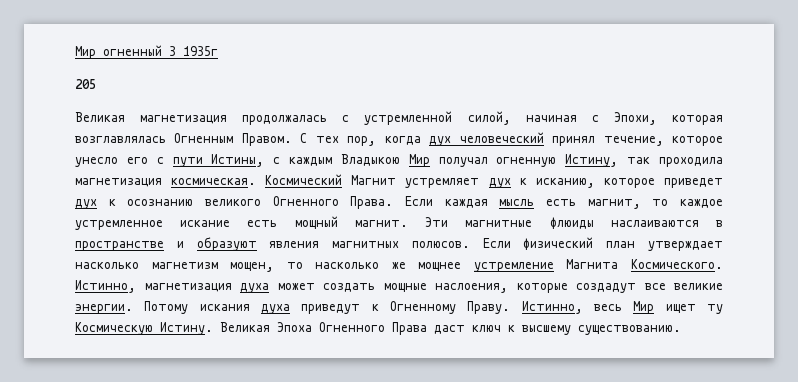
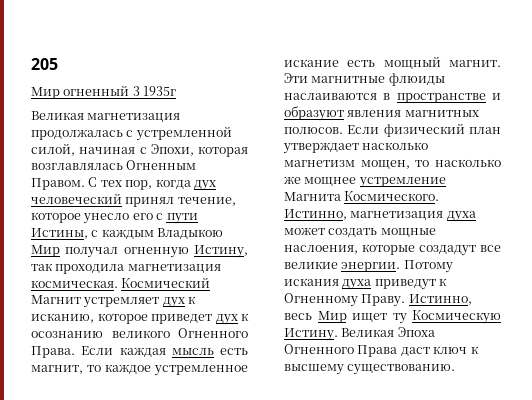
(75, 52) none -> [31,58,58,70] 205 //
[75,79,96,89] // 205 -> (177, 91) none

